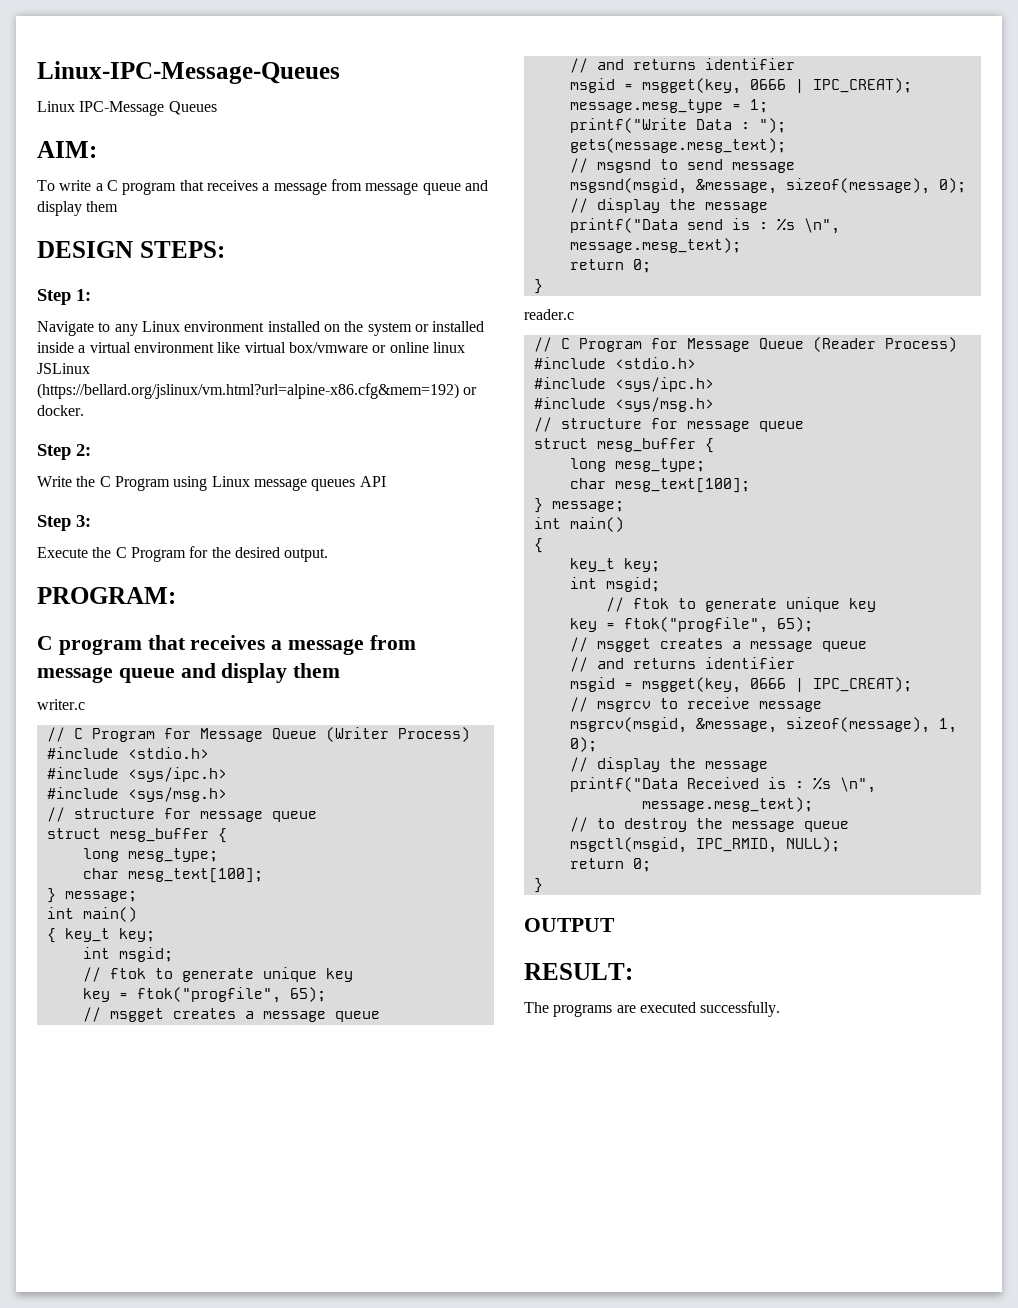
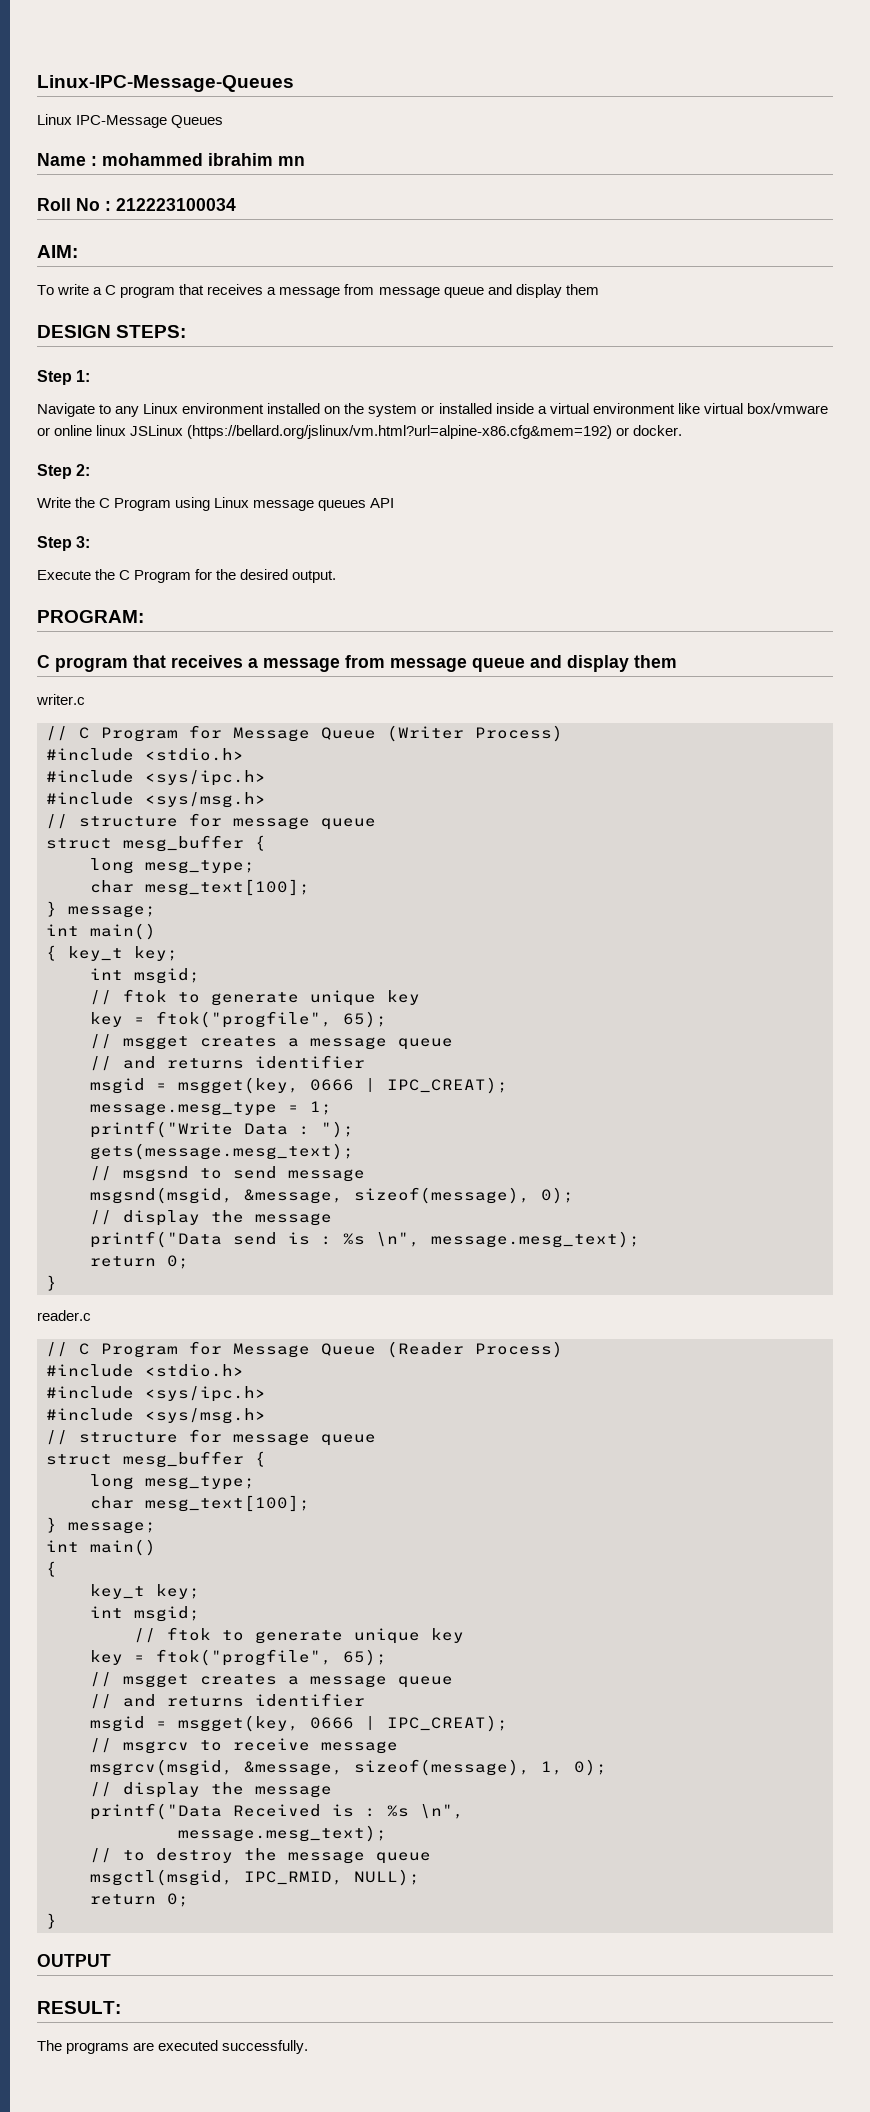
(217, 108) none -> [37,153,305,166] [37,198,236,211] // Name : mohammed ibrahim mn // Roll No : 212223100034

